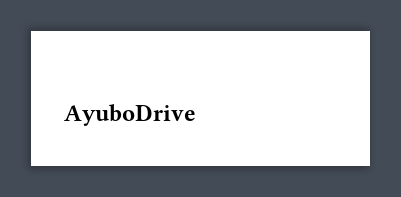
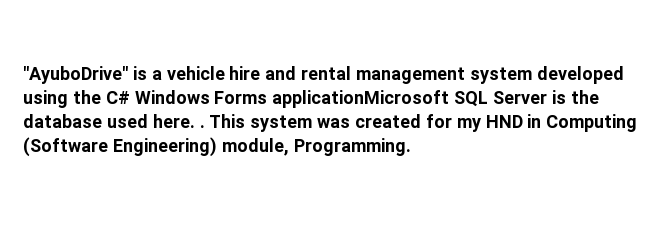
[64,104,196,126] AyuboDrive -> [23,66,624,84] [23,90,599,108] [23,114,638,132] [23,137,411,157] "AyuboDrive" is a vehicle hire and rental management system developed using the C# Windows Forms applicationMicrosoft SQL Server is the database used here. . This system was created for my HND in Computing (Software Engineering) module, Programming.

